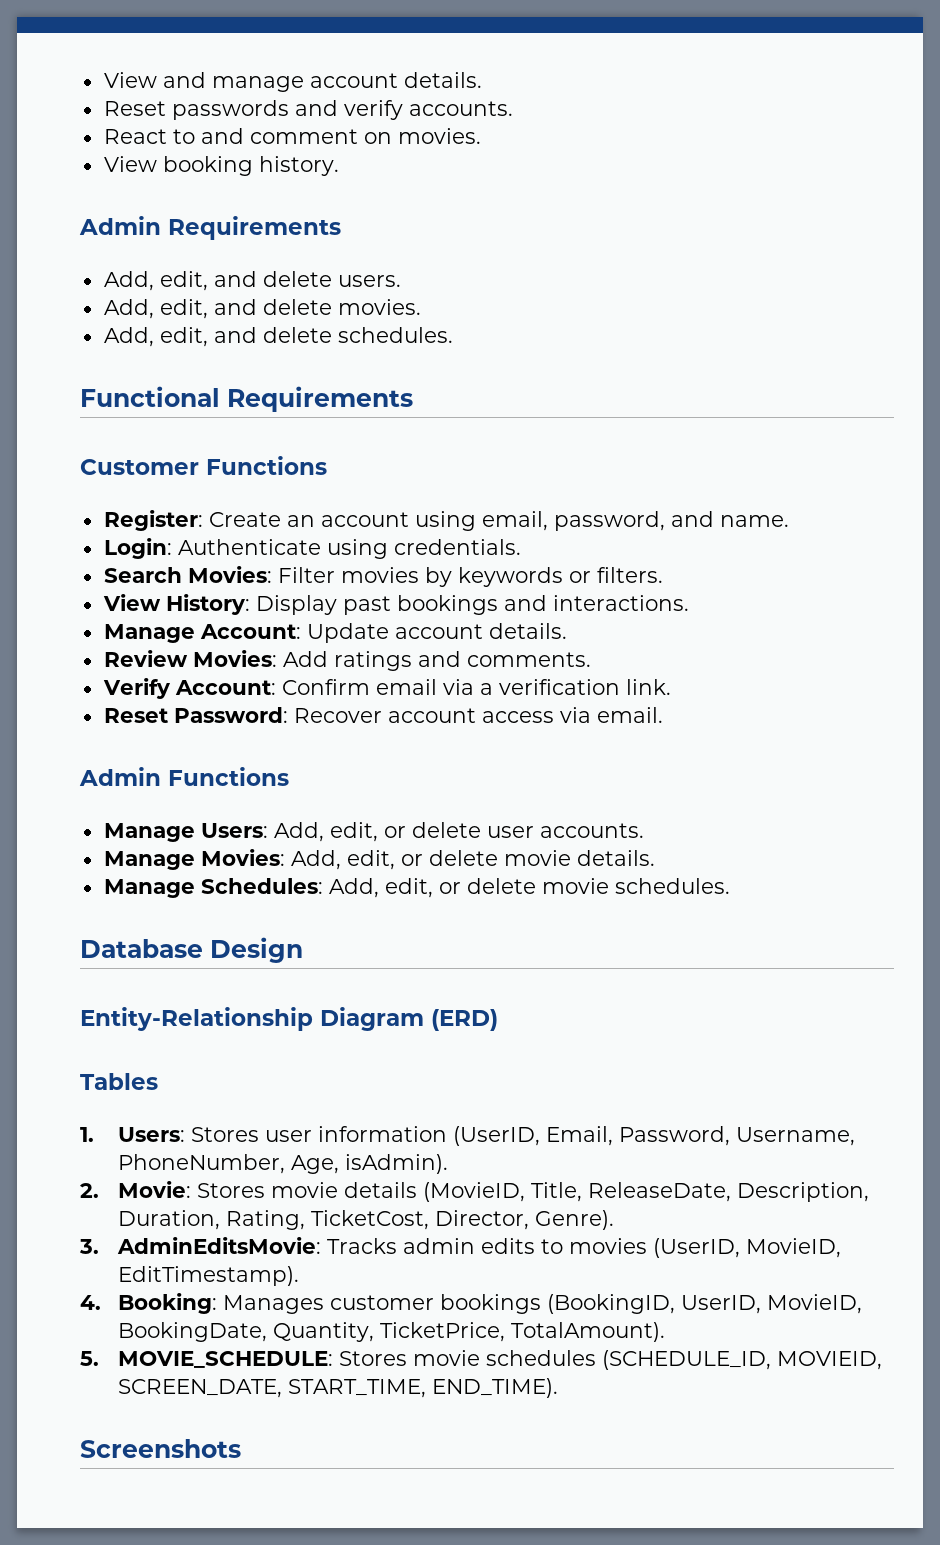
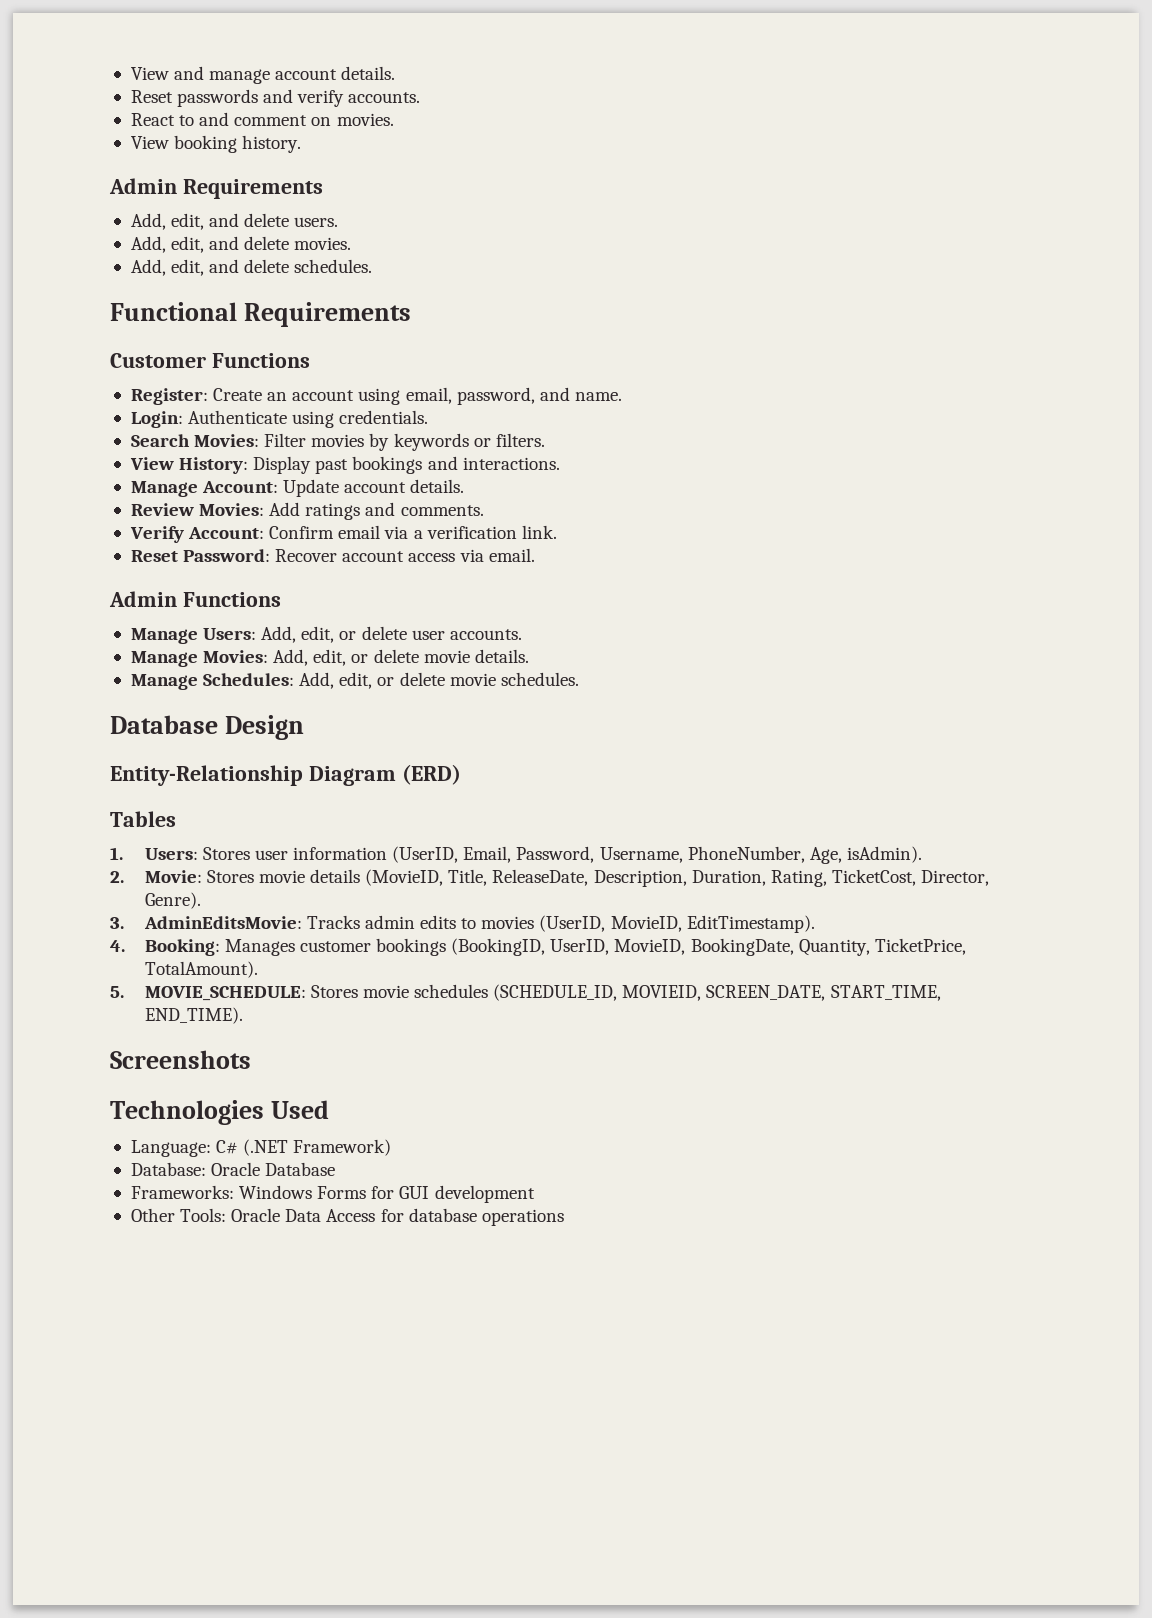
(241, 1448) none -> [110,1100,329,1125] [130,1139,392,1157] [130,1162,336,1176] [130,1185,535,1203] [130,1208,564,1226] // Technologies Used // Language: C# (.NET Framework) // Database: Oracle Database // Frameworks: Windows Forms for GUI development // Other Tools: Oracle Data Access for database operations

